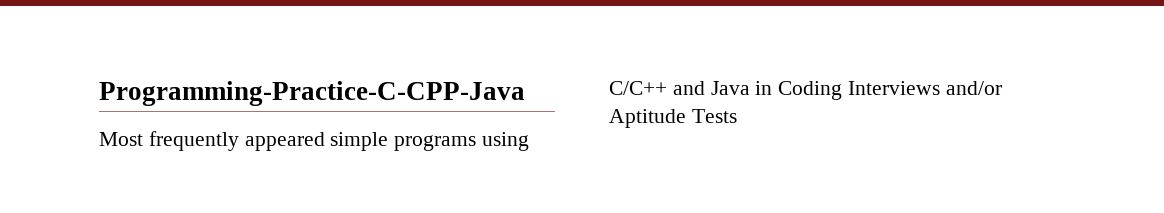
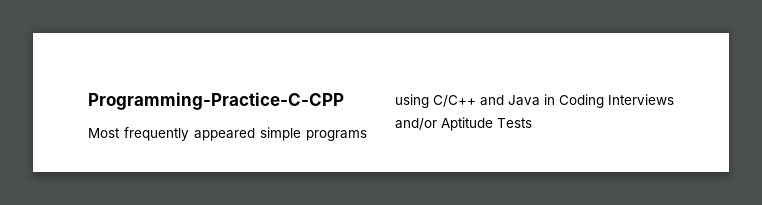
[99,81,525,106] Programming-Practice-C-CPP-Java -> [88,92,344,110] Programming-Practice-C-CPP

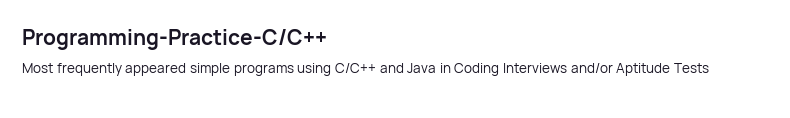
[88,92,344,110] Programming-Practice-C-CPP -> [22,29,327,50] Programming-Practice-C/C++

